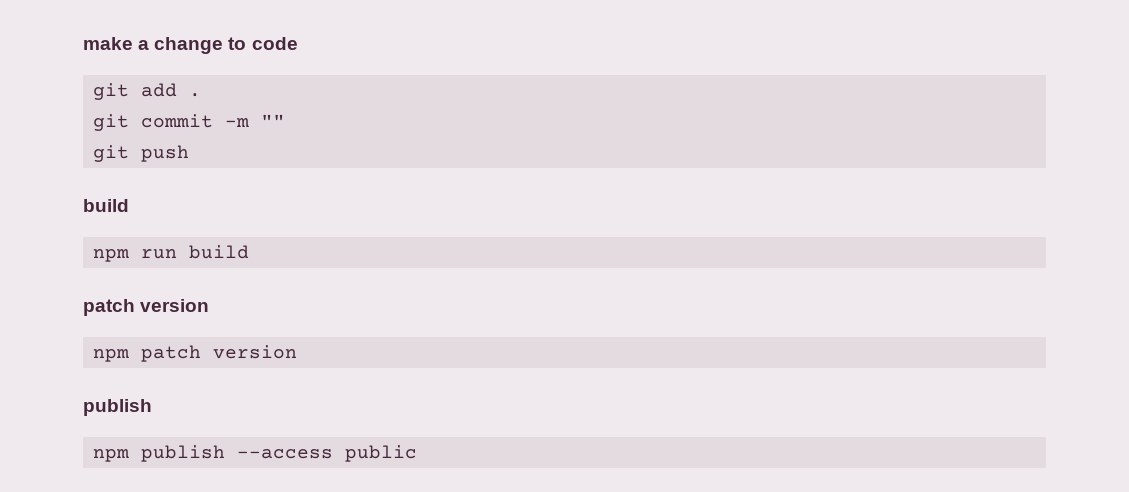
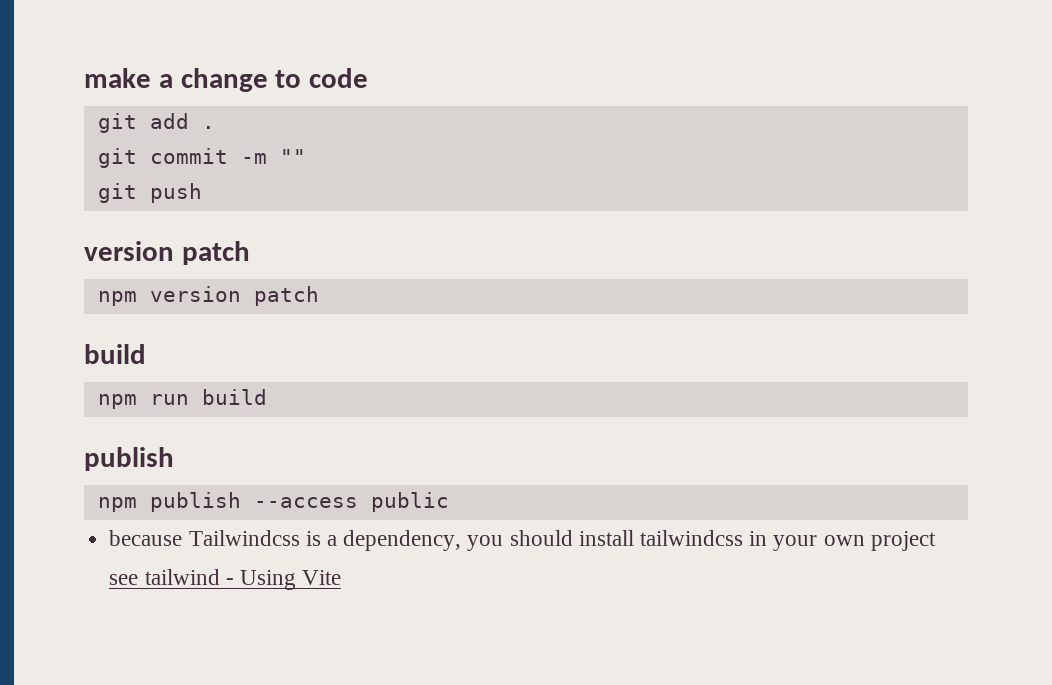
(189, 153) none -> [84,241,250,265] [97,286,319,306] // version patch // npm version patch
[83,299,210,316] [92,345,297,362] // patch version // npm patch version -> (267, 397) none
(417, 453) none -> [109,530,936,551] [109,569,342,590] // because Tailwindcss is a dependency, you should install tailwindcss in your own project see tailwind - Using Vite

